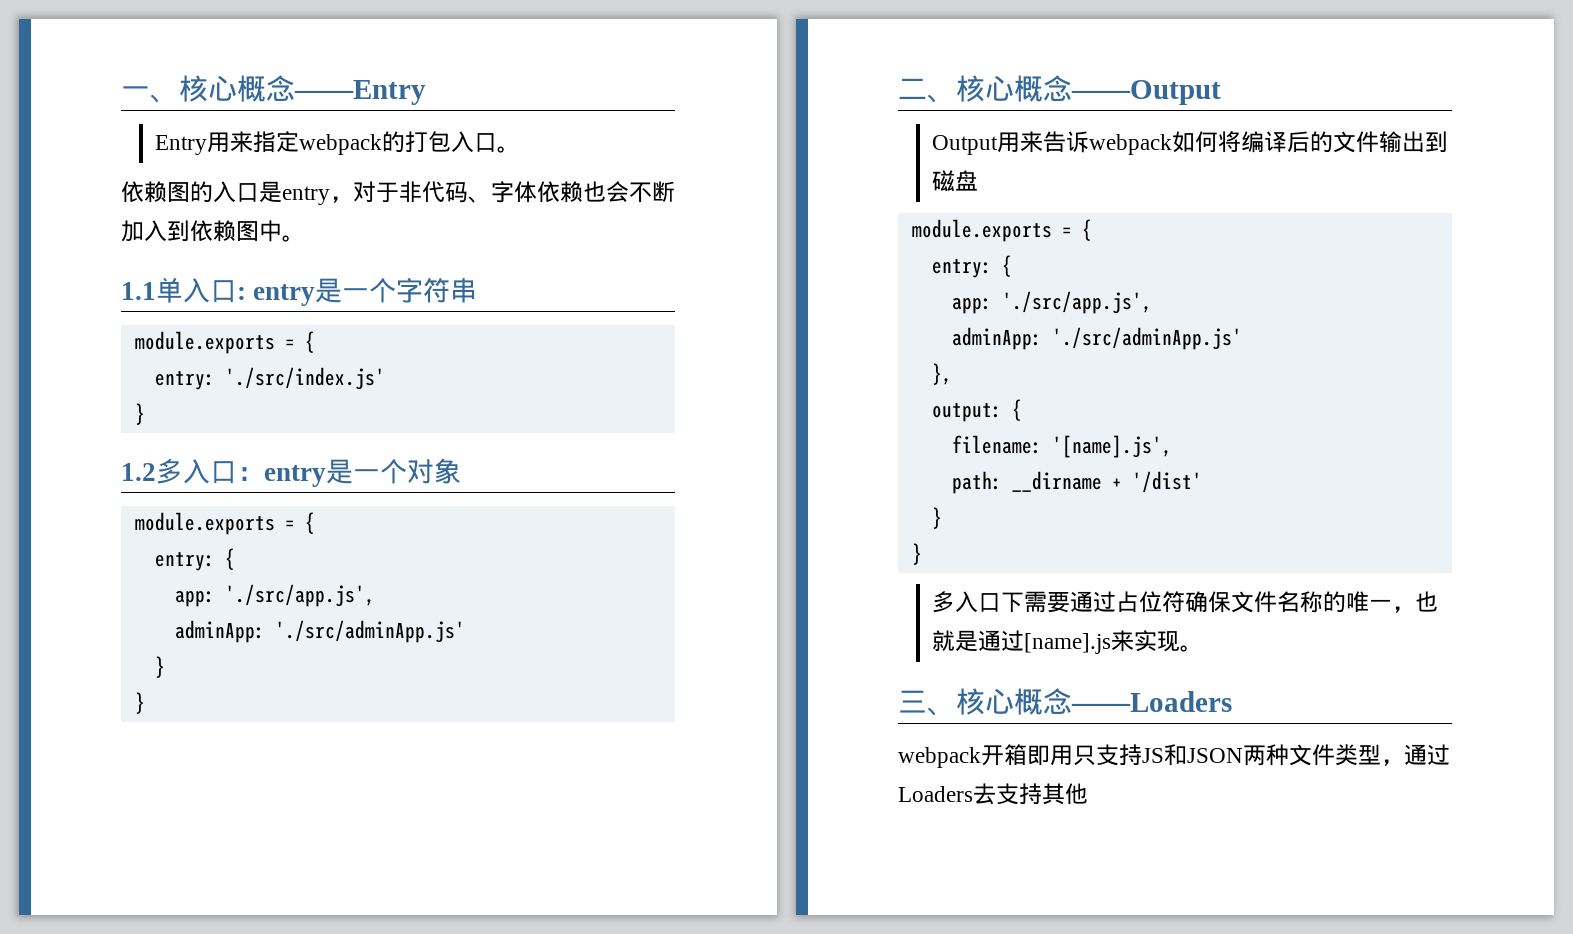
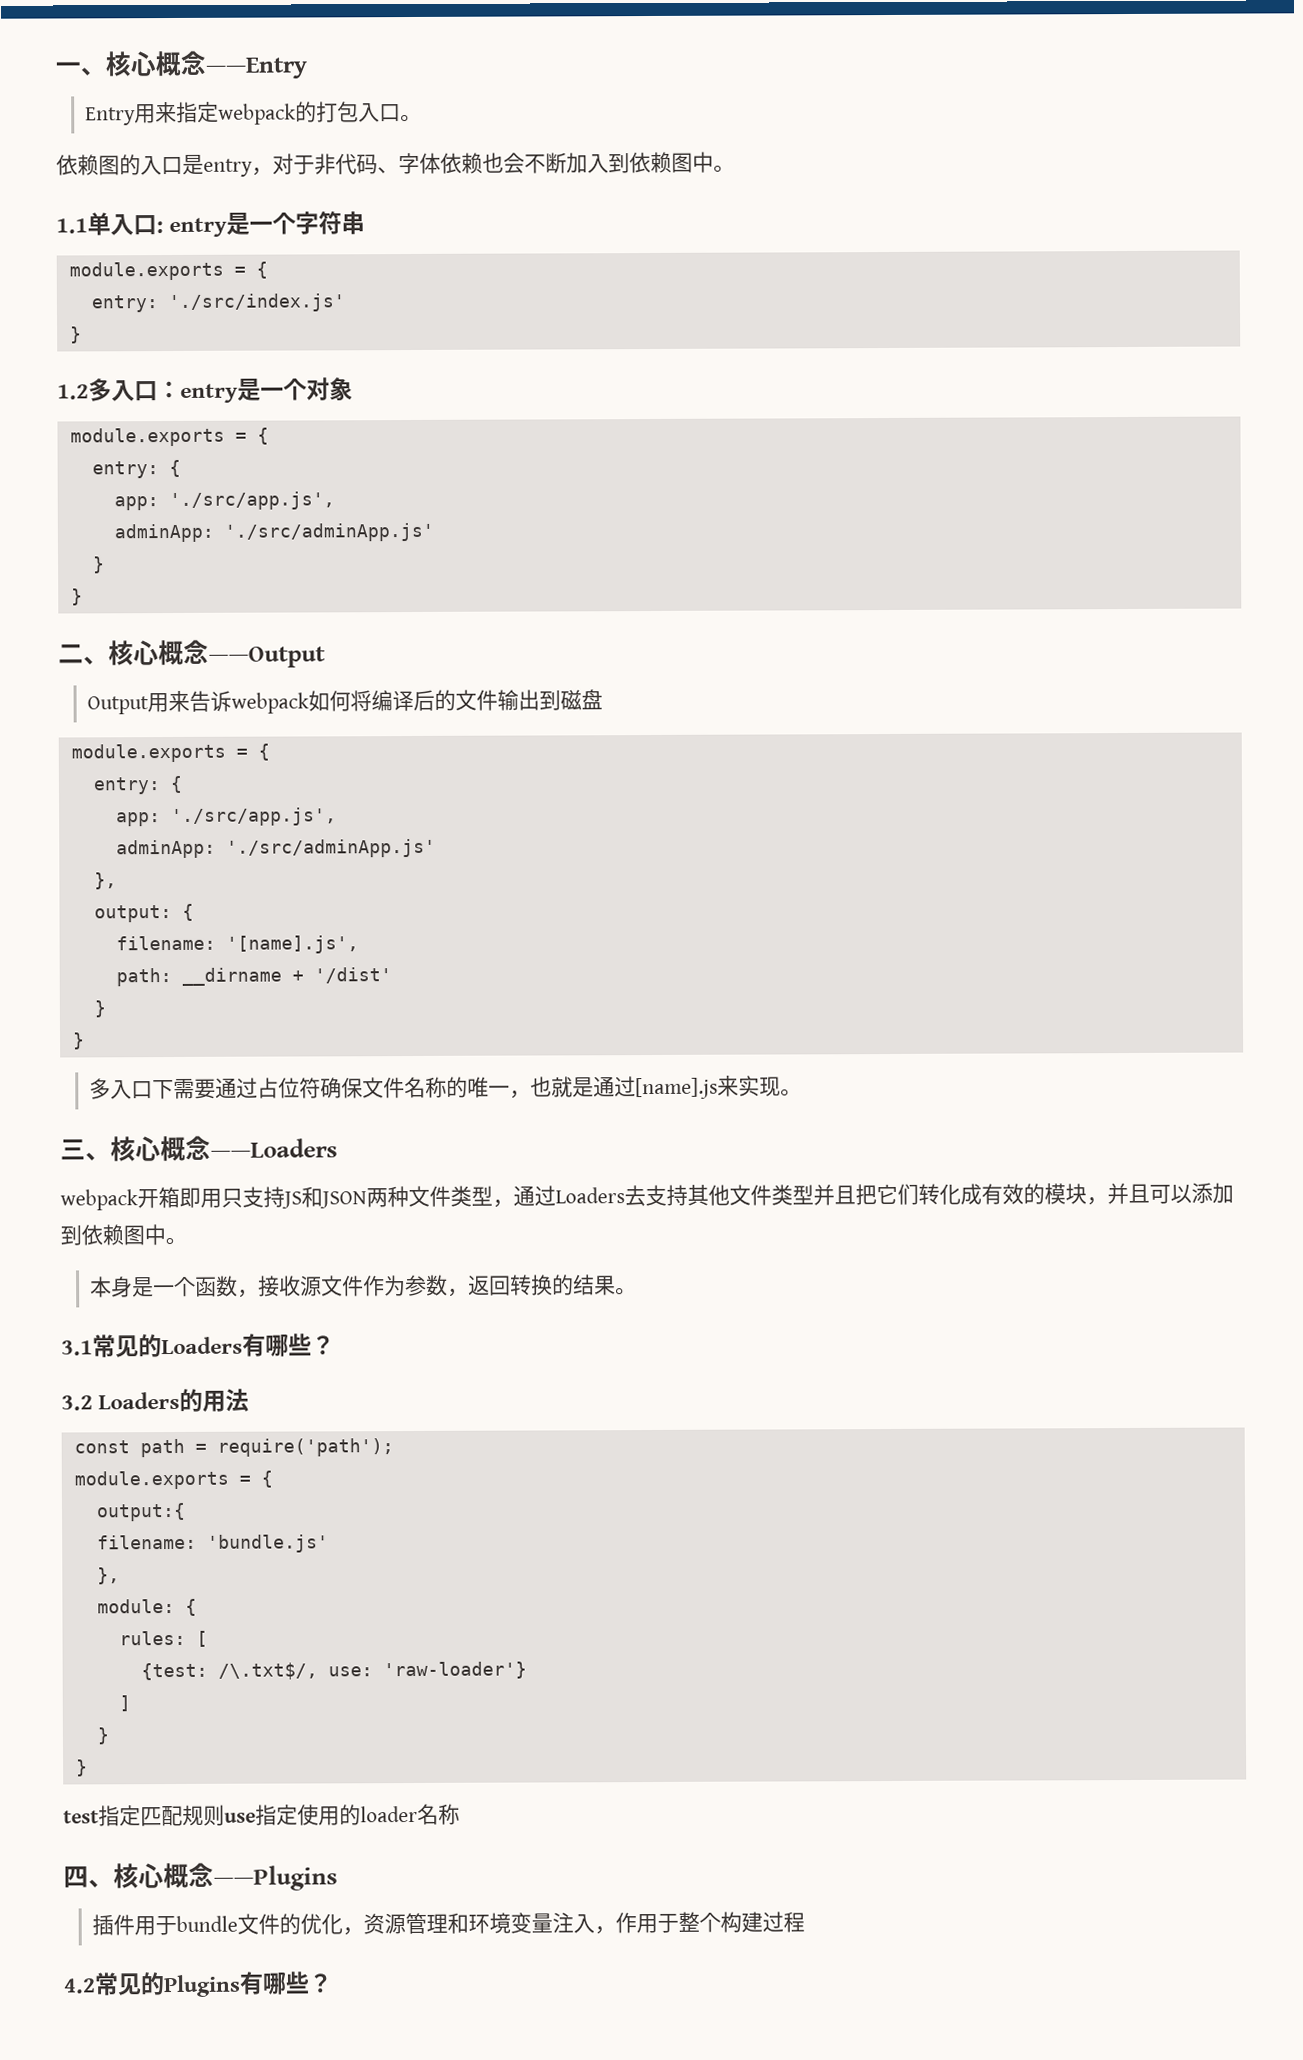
(1088, 794) none -> [729,1182,1234,1206] [60,1224,187,1246] [90,1274,638,1298] [61,1333,335,1358] [61,1388,250,1412] [73,1438,394,1458] [73,1470,273,1490] [95,1502,186,1522] [96,1534,329,1553] [96,1567,120,1585] [96,1598,197,1616] [118,1630,208,1647] [140,1661,527,1681] [118,1695,131,1712] [96,1727,109,1745] [75,1759,88,1777] [63,1803,460,1827] [63,1862,338,1891] [92,1911,806,1936] [63,1971,333,1998] 文件类型并且把它们转化成有效的模块，并且可以添加到依赖图中。 // 本身是一个函数，接收源文件作为参数，返回转换的结果。 // 3.1常见的Loaders有哪些？ // 3.2 Loaders的用法 // const path = require('path'); // module.exports = { // output:{ // filename: 'bundle.js' // }, // module: { // rules: [ // {test: /\.txt$/, use: 'raw-loader'} // ] // } // } // test指定匹配规则use指定使用的loader名称 // 四、核心概念——Plugins // 插件用于bundle文件的优化，资源管理和环境变量注入，作用于整个构建过程 // 4.2常见的Plugins有哪些？

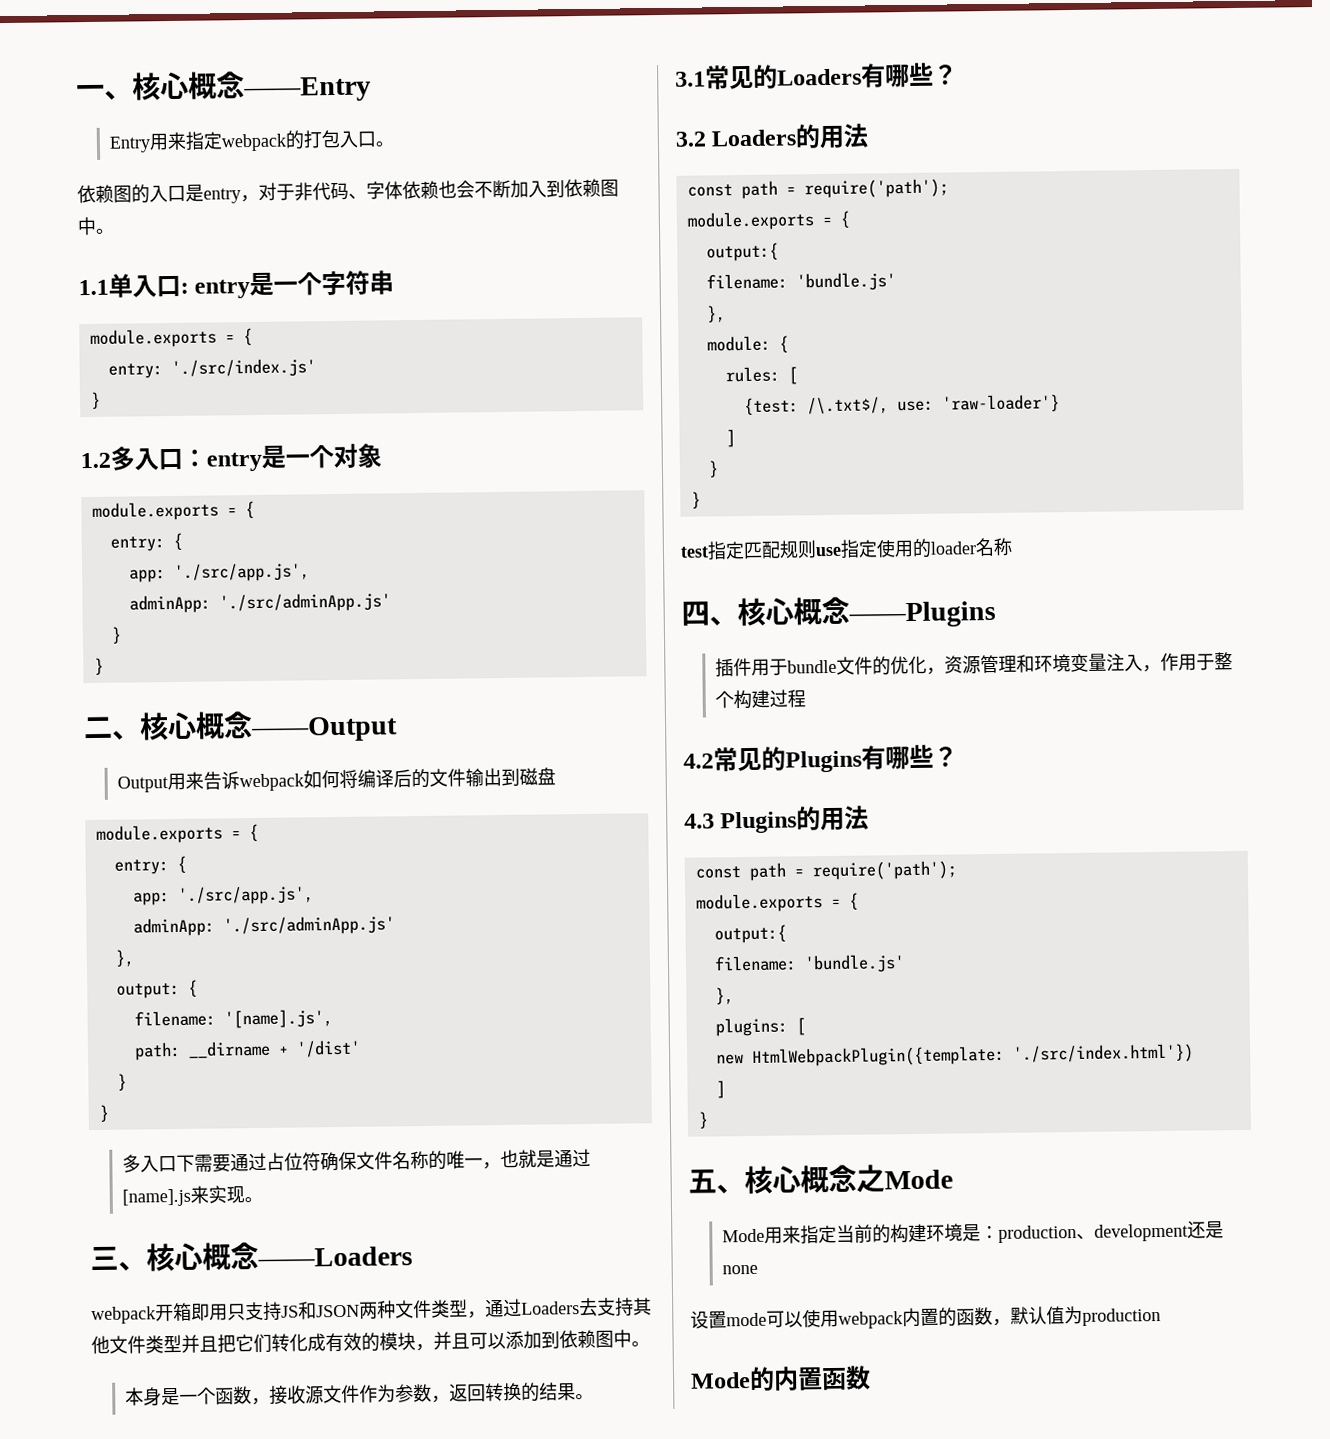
(333, 1983) none -> [684,805,870,834] [694,860,957,881] [695,892,859,913] [713,924,787,944] [713,954,905,974] [714,987,734,1005] [714,1017,806,1037] [715,1043,1194,1067] [715,1080,726,1099] [697,1111,709,1129] [688,1164,953,1195] [721,1220,1224,1245] [721,1264,758,1275] [690,1305,1161,1329] [690,1365,871,1392] // 4.3 Plugins的用法 // const path = require('path'); // module.exports = { // output:{ // filename: 'bundle.js' // }, // plugins: [ // new HtmlWebpackPlugin({template: './src/index.html'}) // ] // } // 五、核心概念之Mode // Mode用来指定当前的构建环境是：production、development还是none // 设置mode可以使用webpack内置的函数，默认值为production // Mode的内置函数

